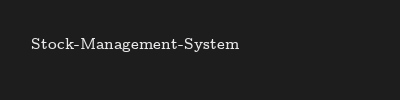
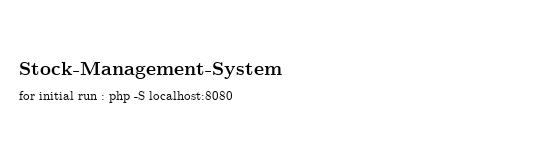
(239, 45) none -> [19,91,233,103] // for initial run : php -S localhost:8080

